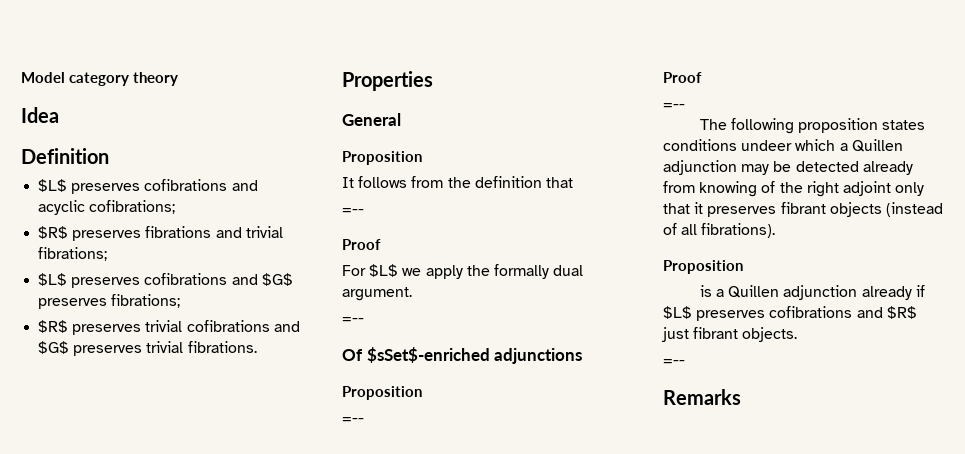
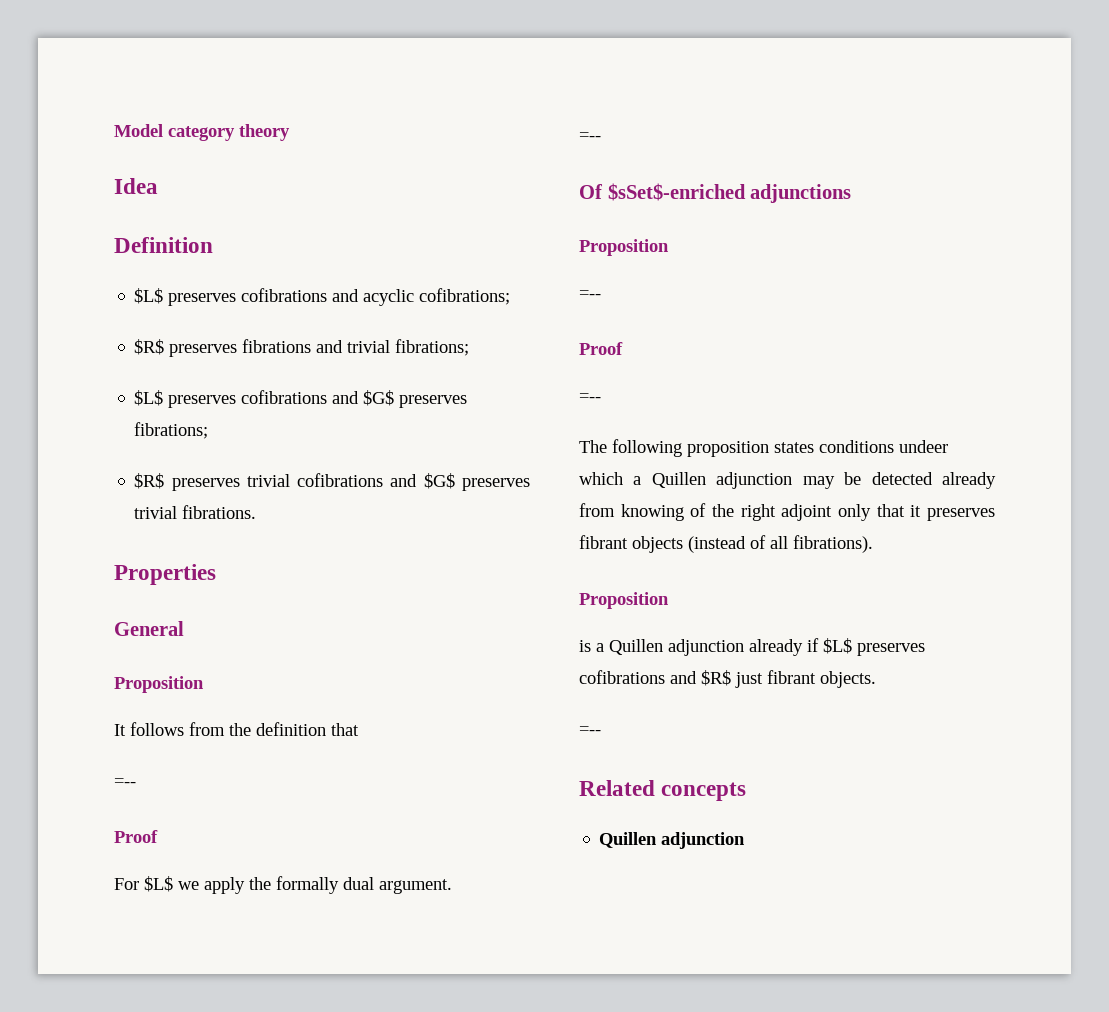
[663,389,741,405] Remarks -> [579,780,747,801] [599,832,746,849] Related concepts // Quillen adjunction

